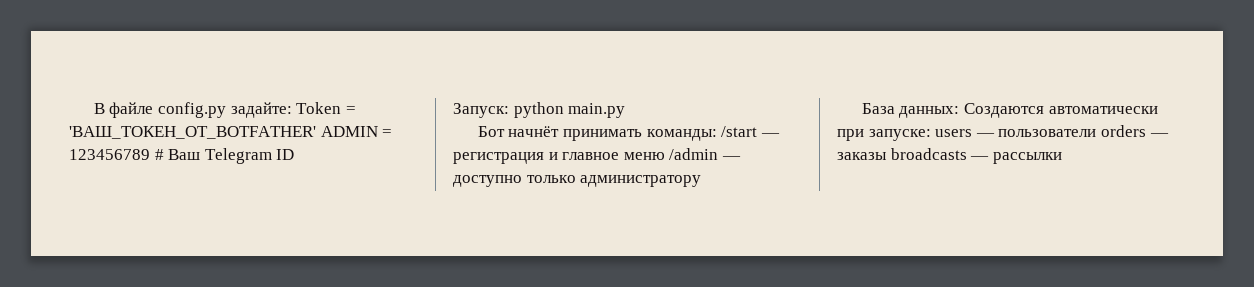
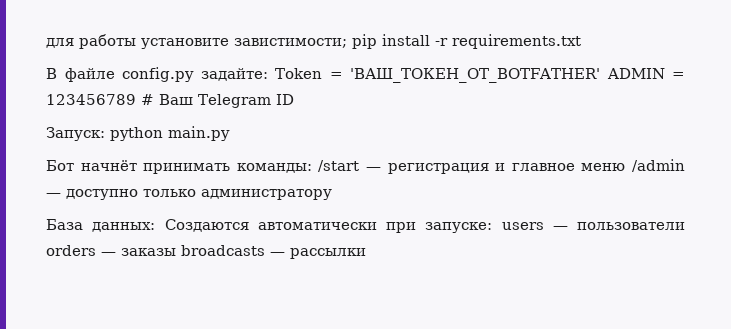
(93, 108) none -> [46,34,581,49] для работы установите завистимости; pip install -r requirements.txt //

